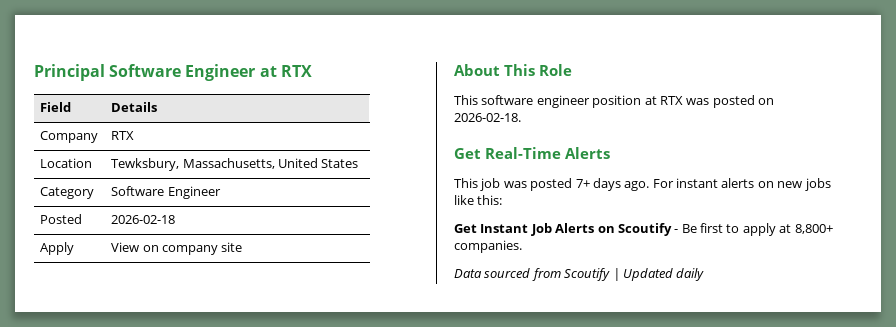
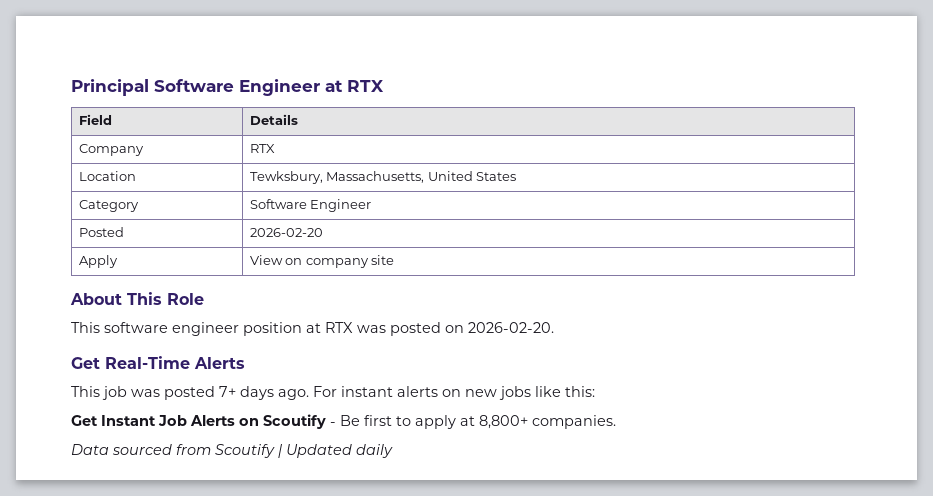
[111,215,176,224] 2026-02-18 -> [249,228,323,237] 2026-02-20
[454,113,521,122] 2026-02-18. -> [468,322,554,333] 2026-02-20.

